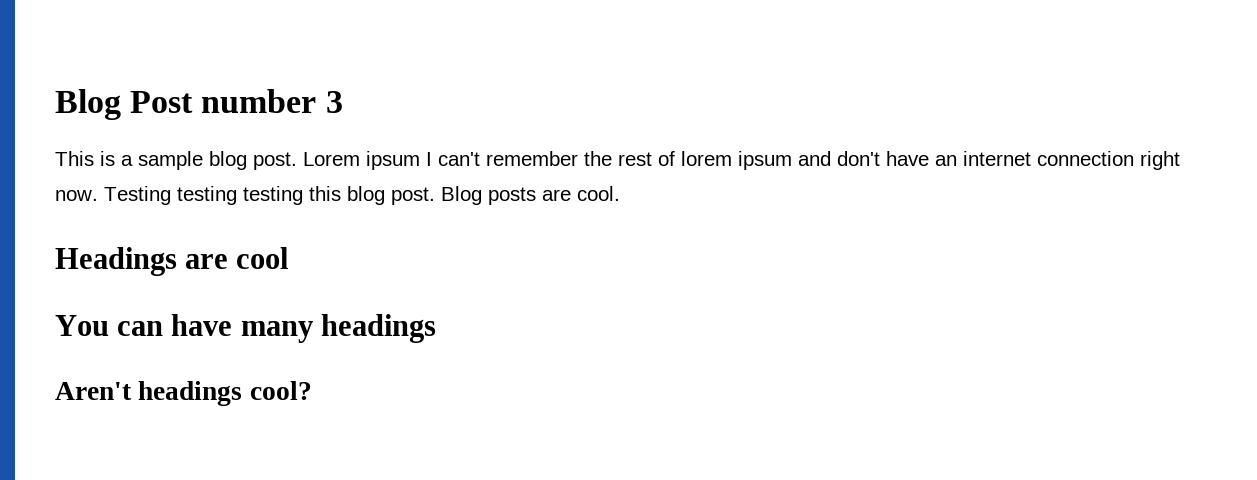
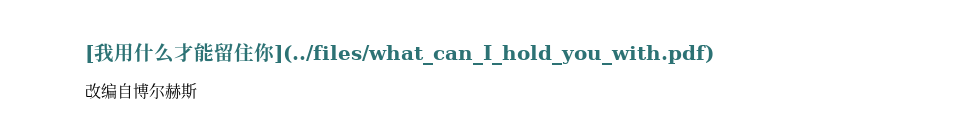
[55,89,343,120] [55,151,1180,170] [55,186,620,205] [55,247,289,276] [55,314,436,343] [55,381,312,406] Blog Post number 3 // This is a sample blog post. Lorem ipsum I can't remember the rest of lorem ipsum and don't have an internet connection right now. Testing testing testing this blog post. Blog posts are cool. // Headings are cool // You can have many headings // Aren't headings cool? -> [85,43,714,65] [85,83,197,99] [我用什么才能留住你](../files/what_can_I_hold_you_with.pdf) // 改编自博尔赫斯

